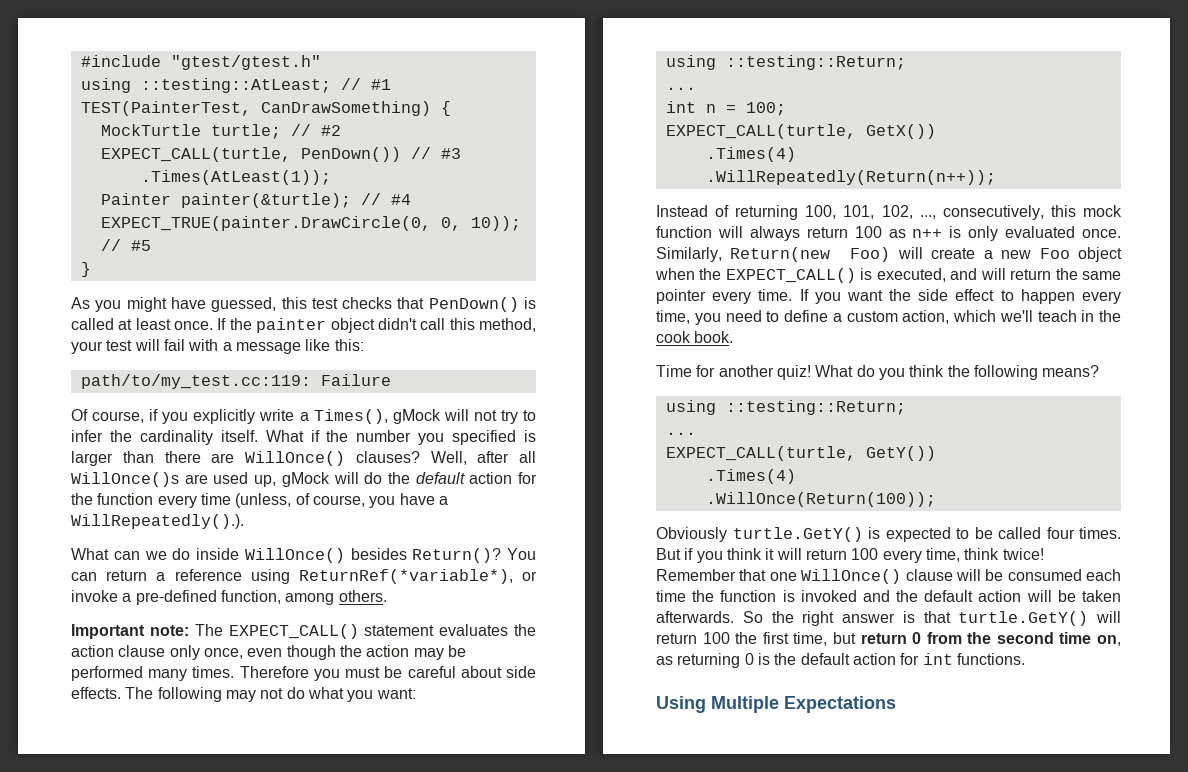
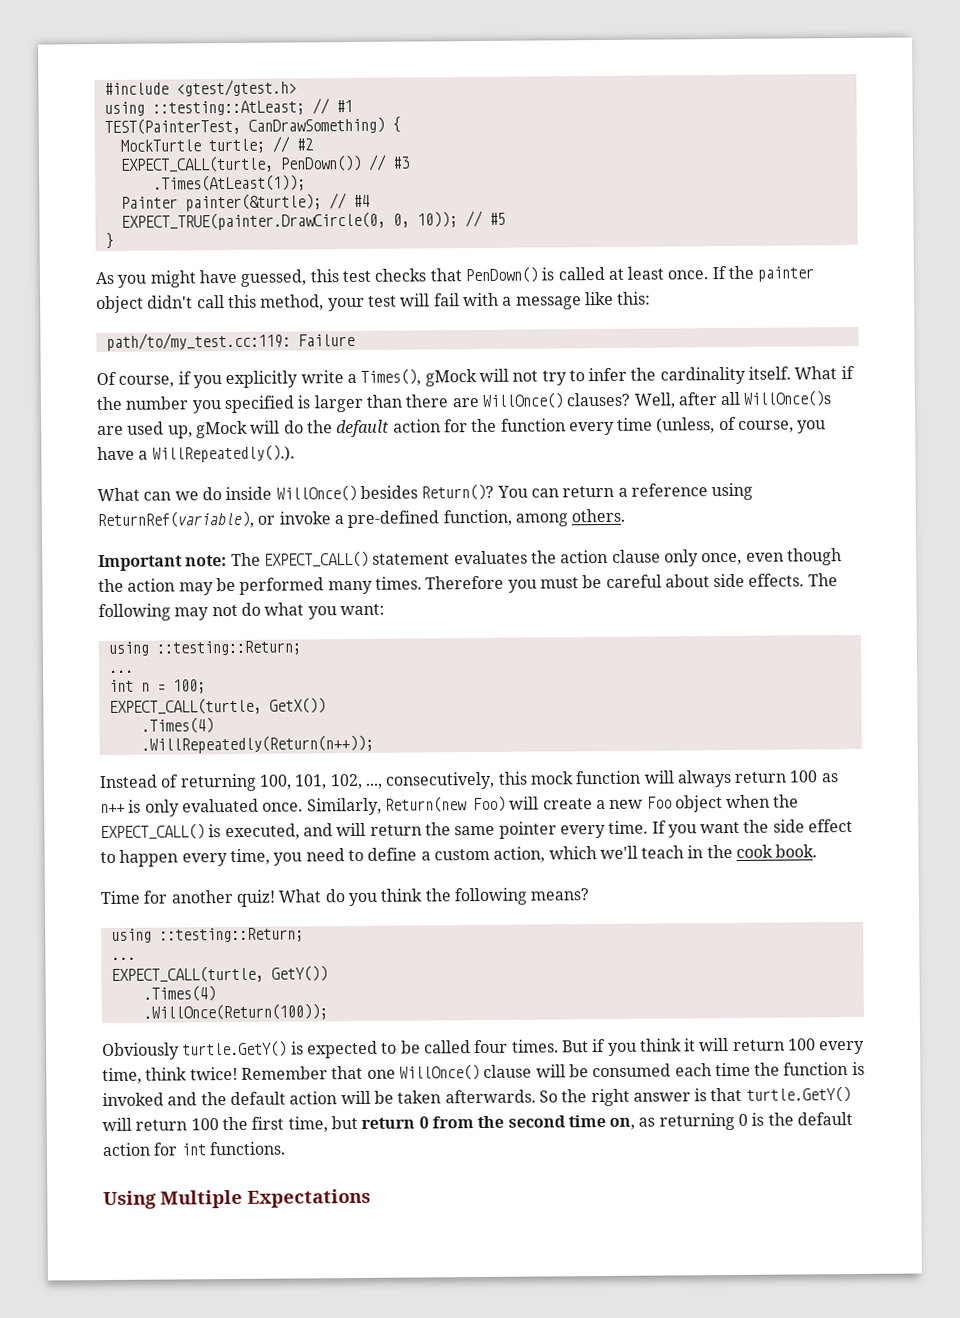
[170,55,321,70] "gtest/gtest.h" -> [175,79,297,97] <gtest/gtest.h>
[298,569,513,584] ReturnRef(*variable*), -> [97,510,254,530] ReturnRef(variable),

